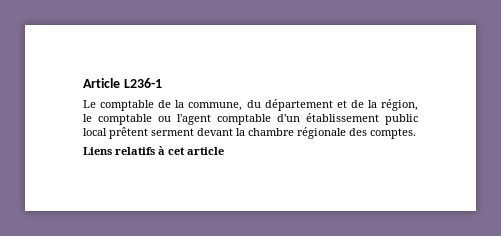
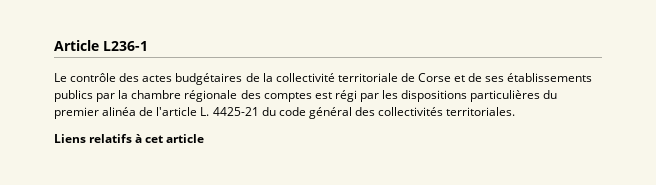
[100,99,418,111] [83,113,418,125] [83,127,416,139] comptable de la commune, du département et de la région, le comptable ou l'agent comptable d'un établissement public local prêtent serment devant la chambre régionale des comptes. -> [70,73,593,85] [54,90,558,102] [54,107,516,119] contrôle des actes budgétaires de la collectivité territoriale de Corse et de ses établissements publics par la chambre régionale des comptes est régi par les dispositions particulières du premier alinéa de l'article L. 4425-21 du code général des collectivités territoriales.

